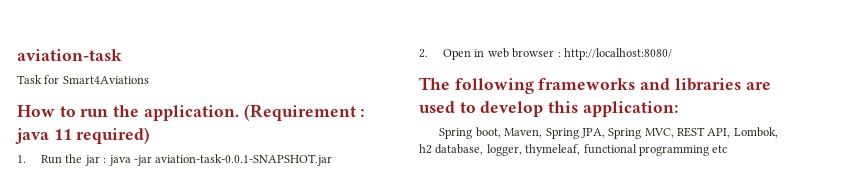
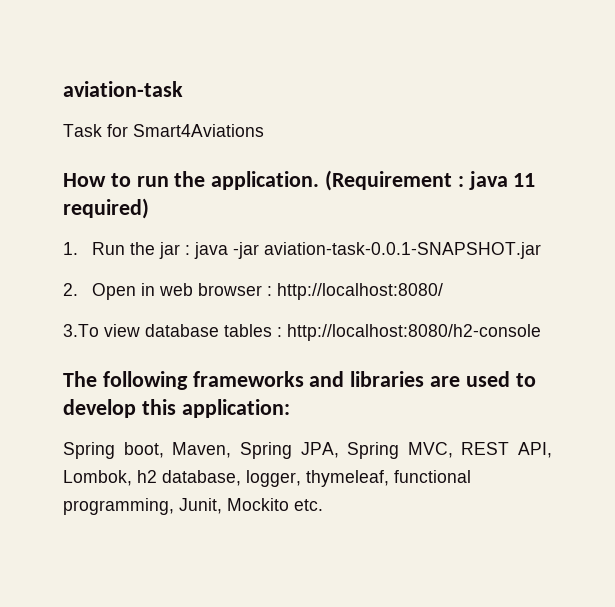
(672, 54) none -> [63,324,541,341] // 3.To view database tables : http://localhost:8080/h2-console
[638,145,728,156] programming etc -> [63,498,323,515] programming, Junit, Mockito etc.

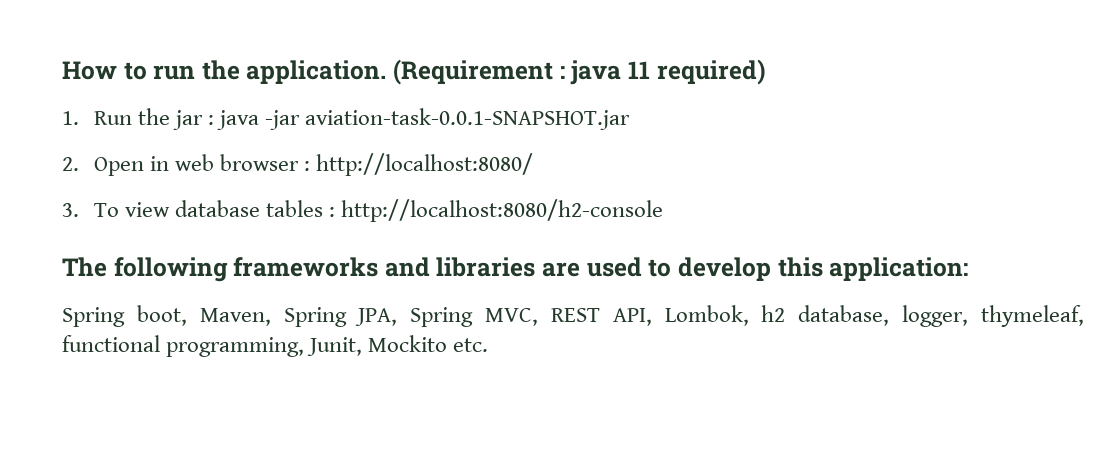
[63,81,183,97] [63,124,264,137] aviation-task // Task for Smart4Aviations // -> (62, 70) none
[63,324,99,337] 3.To -> [62,203,119,217] 3. To

